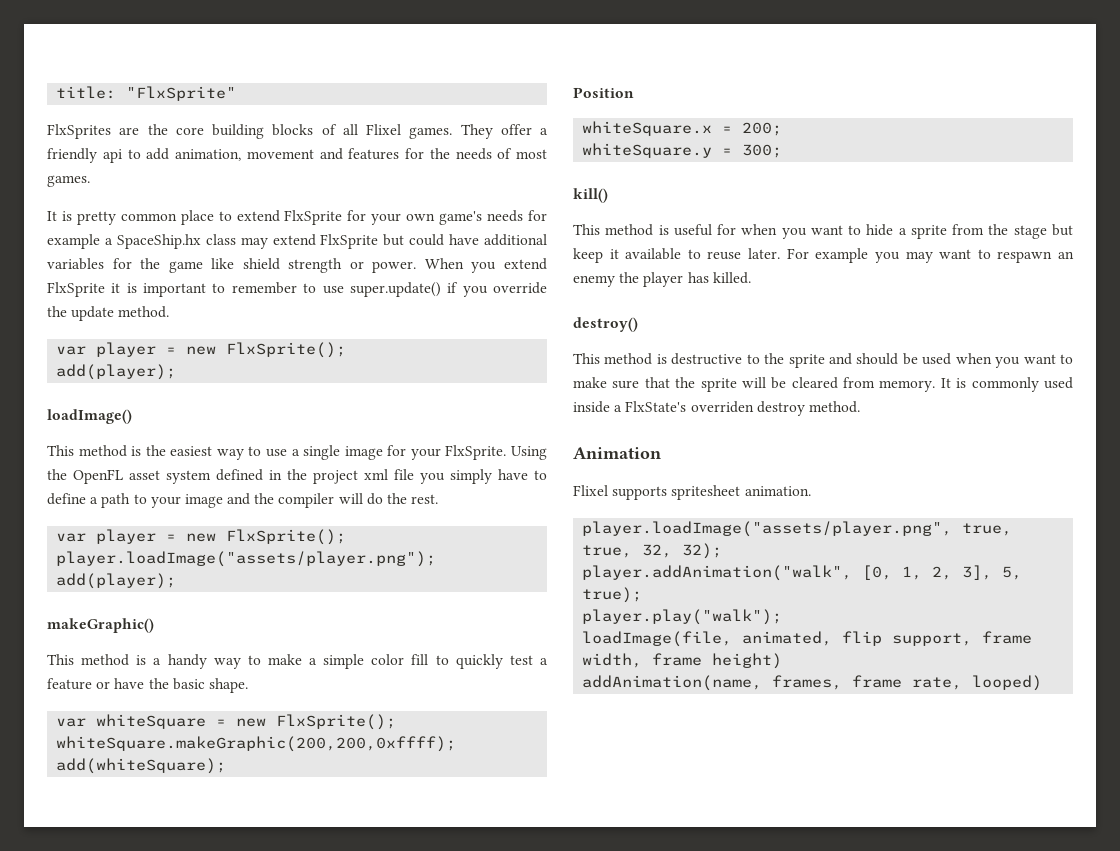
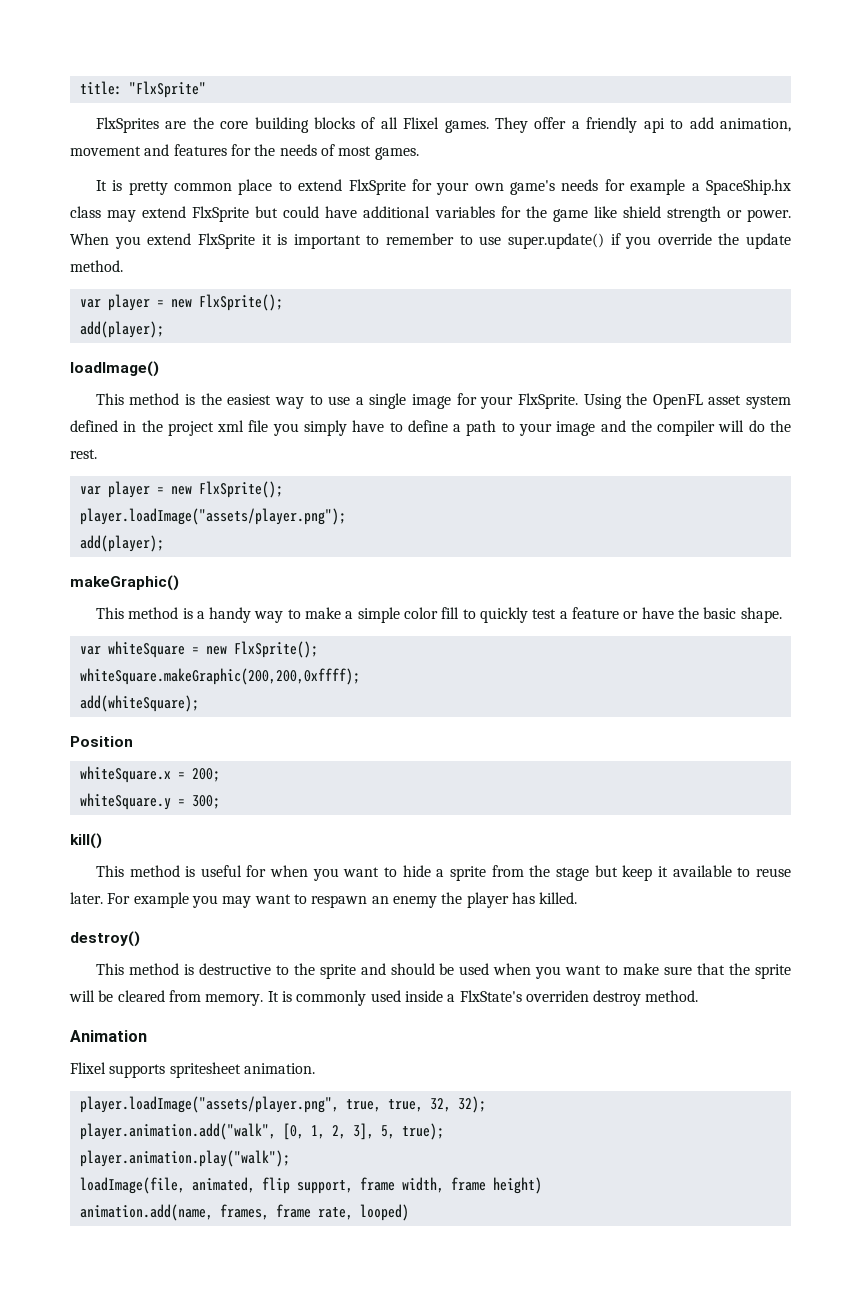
[582,565,853,581] player.addAnimation("walk", -> [79,1123,276,1140] player.animation.add("walk",
[582,609,783,625] player.play("walk"); -> [79,1150,290,1167] player.animation.play("walk");
[582,675,763,691] addAnimation(name, -> [79,1204,213,1221] animation.add(name,

